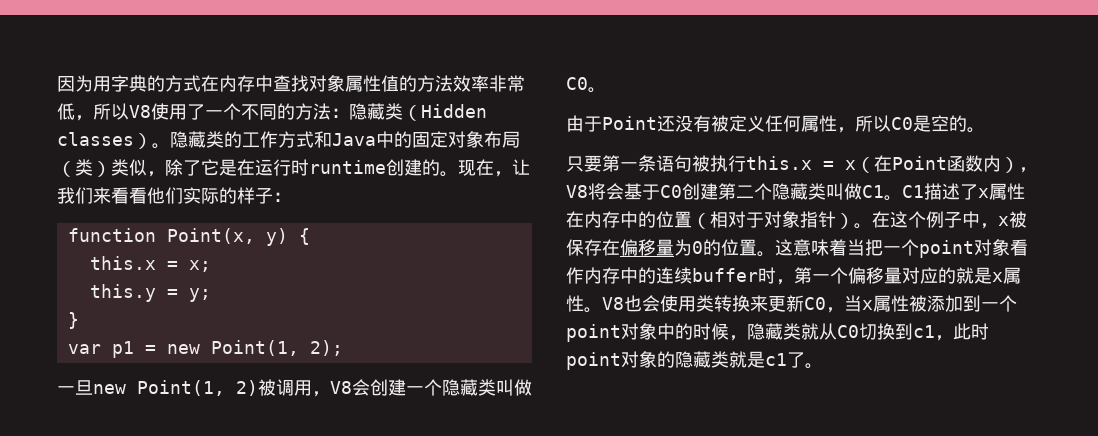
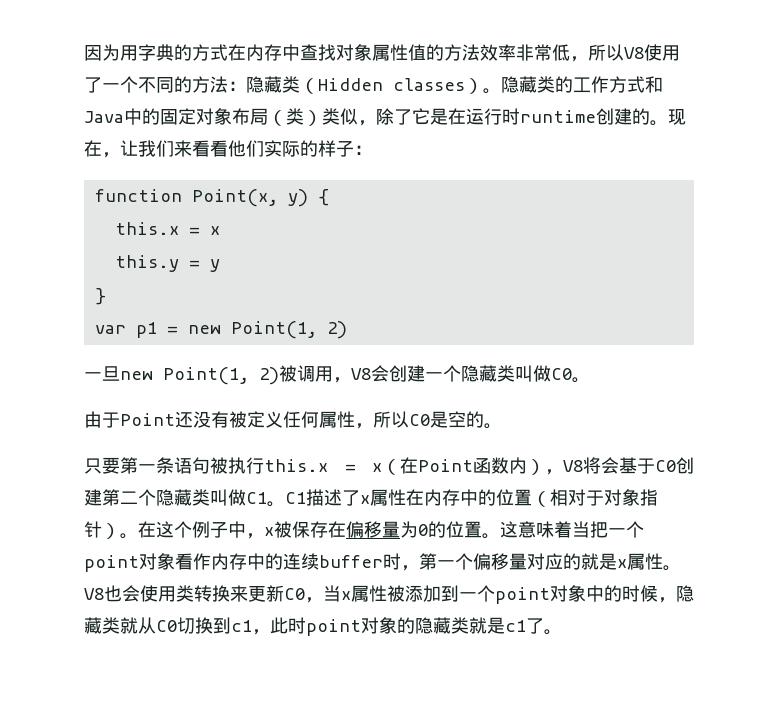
[188,260,211,272] x; -> [209,226,220,235] x
[188,288,211,302] y; -> [209,259,220,272] y
[309,340,343,356] 2); -> [326,321,347,339] 2)

